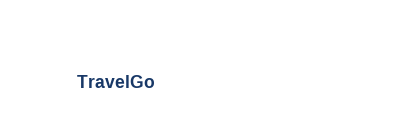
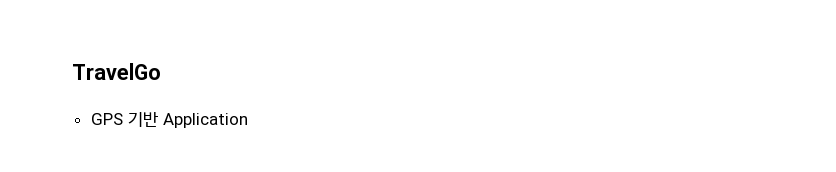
(155, 81) none -> [90,112,248,128] // GPS 기반 Application

